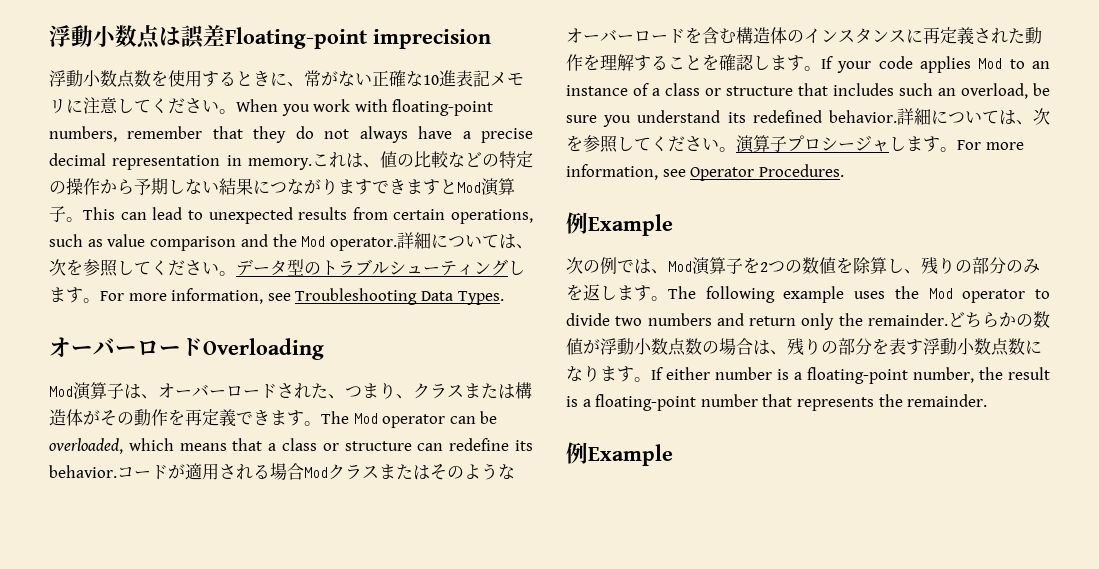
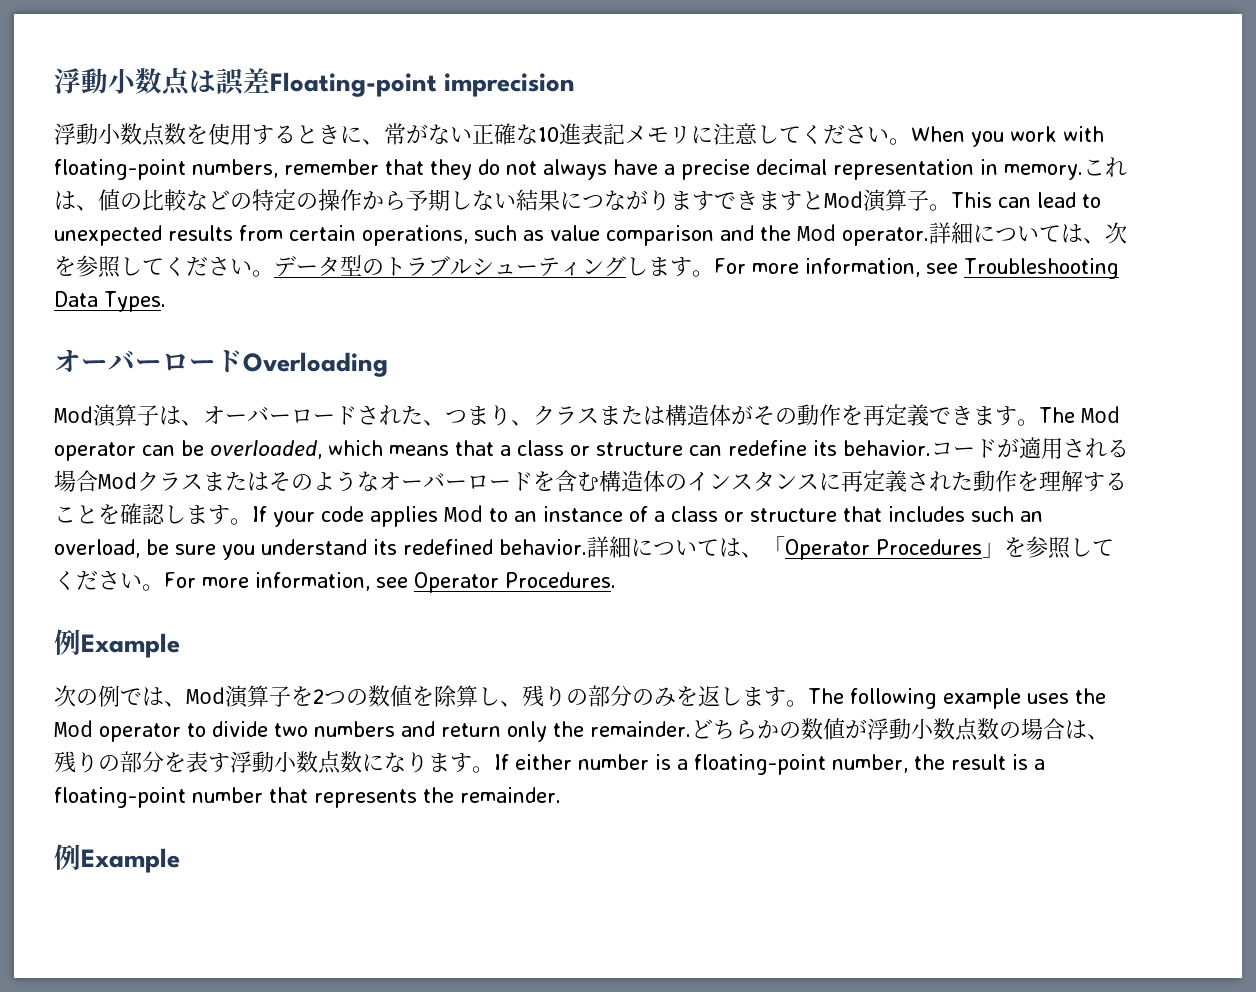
[1033,108,1050,125] [566,135,957,153] 次を参照してください。演算子プロシージャします。 -> [762,536,1114,560] [54,570,164,591] 「Operator Procedures」を参照してください。

